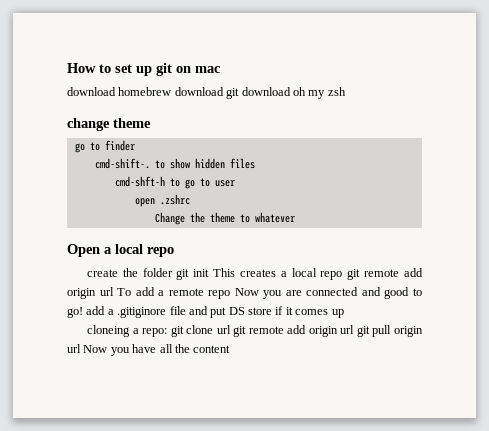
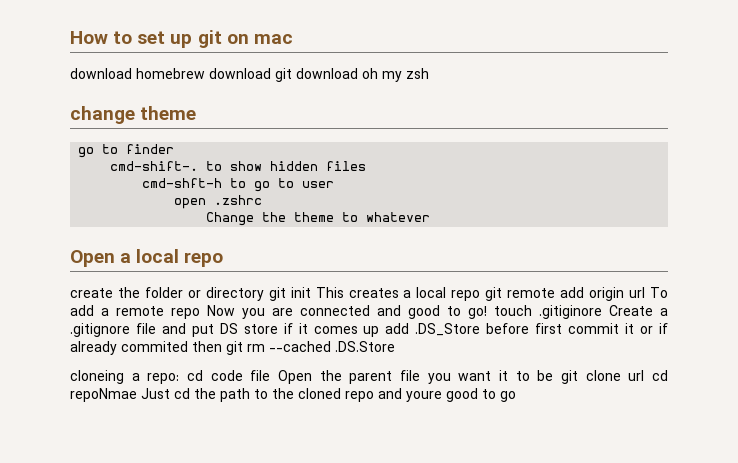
(173, 272) none -> [187,287,264,301] or directory
[86,306,167,318] add a .gitiginore -> [494,305,668,319] [70,323,130,337] touch .gitiginore Create a .gitignore
[86,325,424,337] [67,344,231,356] // cloneing a repo: git clone url git remote add origin url git pull origin url Now you have all the content -> [385,323,669,336] [70,341,395,355] [70,370,668,384] [70,388,516,402] add .DS_Store before first commit it or if already commited then git rm --cached .DS.Store // cloneing a repo: cd code file Open the parent file you want it to be git clone url cd repoNmae Just cd the path to the cloned repo and youre good to go

